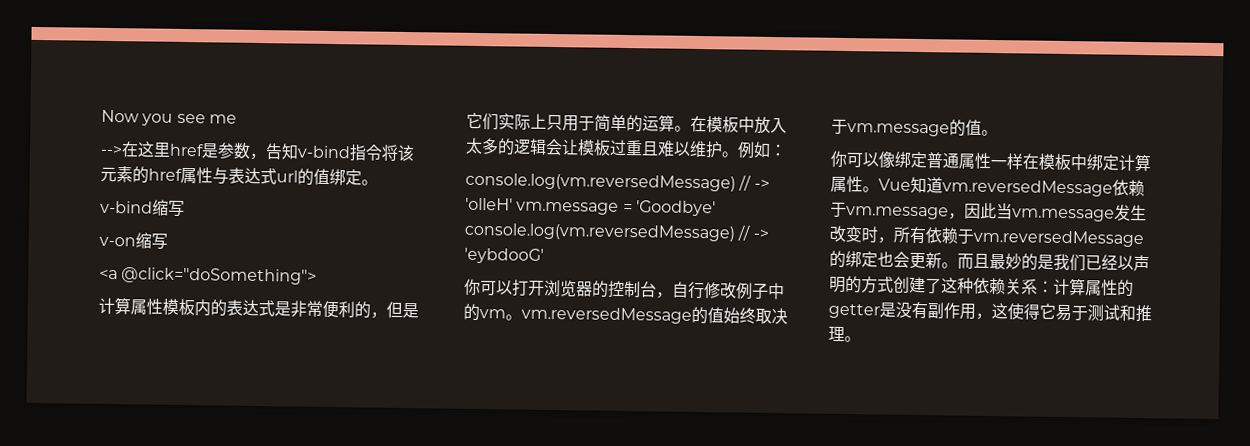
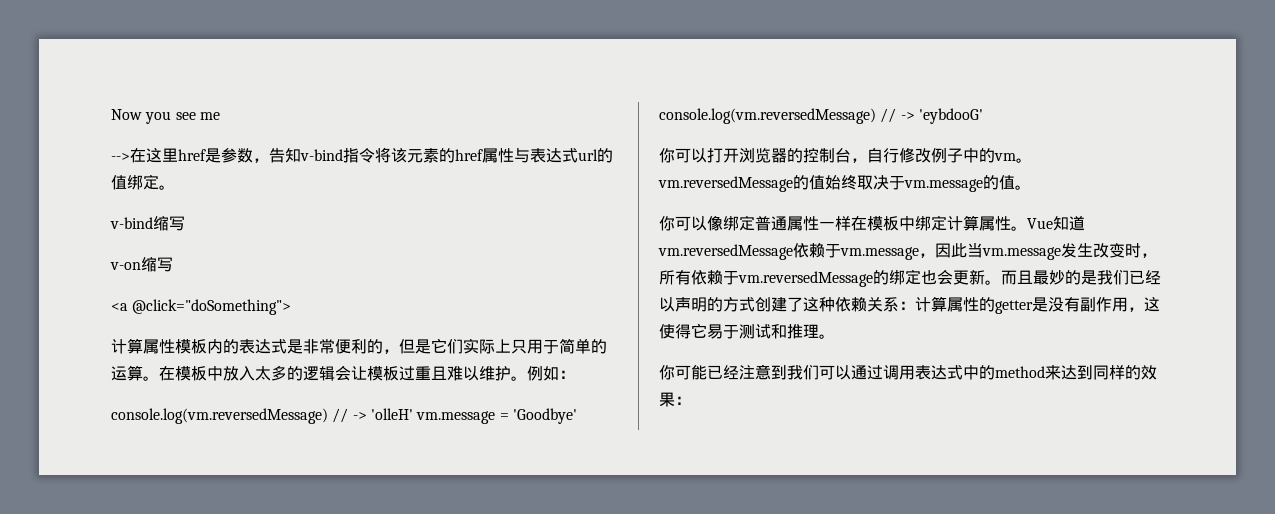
(861, 339) none -> [659,364,1157,380] [659,392,691,407] // 你可能已经注意到我们可以通过调用表达式中的method来达到同样的效果：

